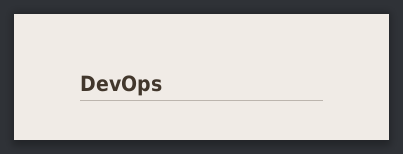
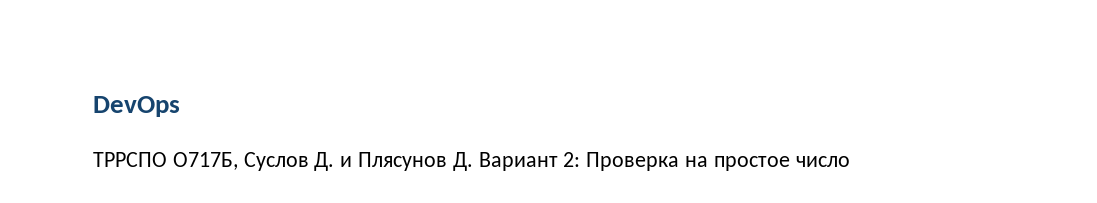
(162, 85) none -> [93,152,850,171] // ТРРСПО О717Б, Суслов Д. и Плясунов Д. Вариант 2: Проверка на простое число

